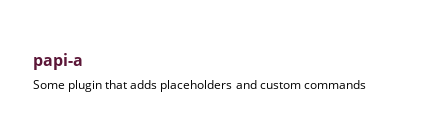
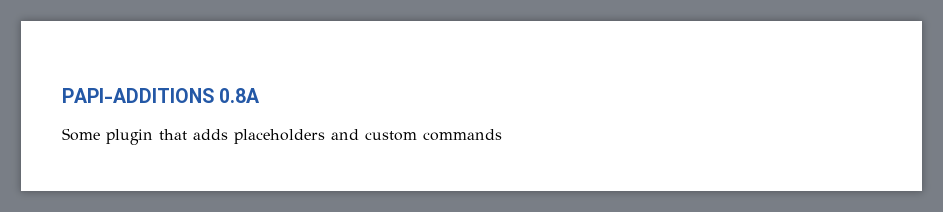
[33,53,83,70] papi-a -> [62,88,261,103] PAPI-ADDITIONS 0.8A

